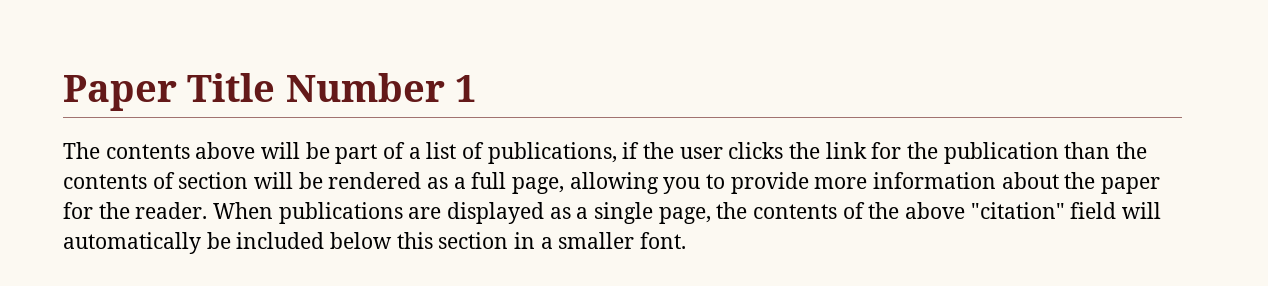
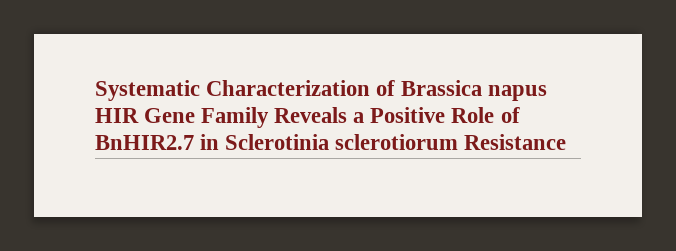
[63,73,476,111] [63,142,1148,164] [63,172,1161,194] [63,202,1162,224] [63,232,687,254] Paper Title Number 1 // The contents above will be part of a list of publications, if the user clicks the link for the publication than the contents of section will be rendered as a full page, allowing you to provide more information about the paper for the reader. When publications are displayed as a single page, the contents of the above "citation" field will automatically be included below this section in a smaller font. -> [95,80,548,101] [95,107,520,128] [95,134,567,150] Systematic Characterization of Brassica napus HIR Gene Family Reveals a Positive Role of BnHIR2.7 in Sclerotinia sclerotiorum Resistance

